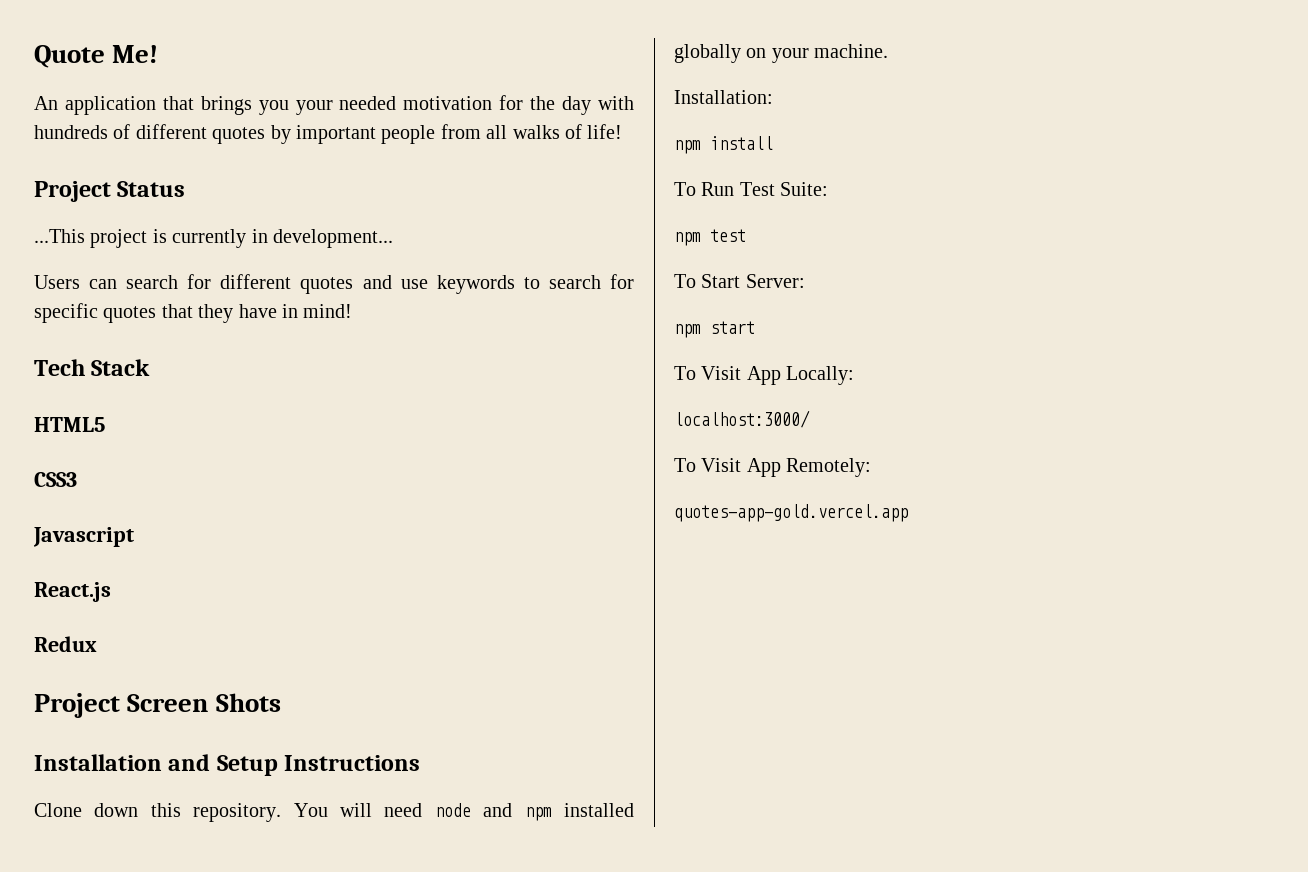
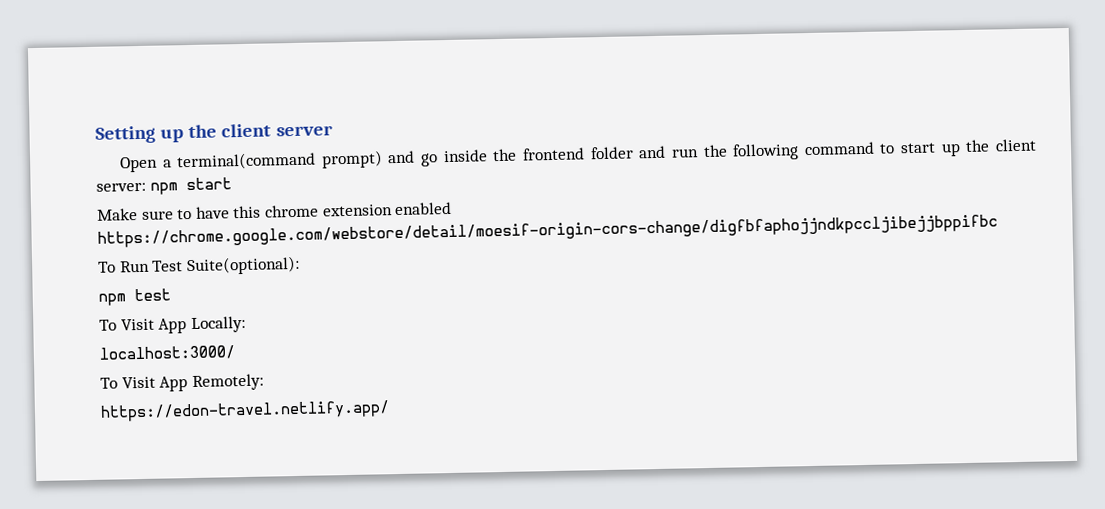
[34,45,159,68] [34,95,634,115] [34,124,623,144] [34,181,186,202] [34,229,393,248] [34,274,635,294] [34,303,353,323] [34,359,151,376] [34,417,105,432] [34,472,77,487] [33,527,134,547] [34,582,111,602] [34,636,97,652] [34,693,281,718] [34,754,421,776] [34,803,634,822] [674,44,889,63] [674,90,773,104] [674,136,773,154] Quote Me! // An application that brings you your needed motivation for the day with hundreds of different quotes by important people from all walks of life! // Project Status // ...This project is currently in development... // Users can search for different quotes and use keywords to search for specific quotes that they have in mind! // Tech Stack // HTML5 // CSS3 // Javascript // React.js // Redux // Project Screen Shots // Installation and Setup Instructions // Clone down this repository. You will need node and npm installed globally on your machine. // Installation: // npm install -> [95,123,333,144] [119,138,1037,173] [96,177,232,195] [97,201,453,221] [97,214,998,248] Setting up the client server // Open a terminal(command prompt) and go inside the frontend folder and run the following command to start up the client server: npm start // Make sure to have this chrome extension enabled https://chrome.google.com/webstore/detail/moesif-origin-cors-change/digfbfaphojjndkpccljibejjbppifbc
[780,182,829,196] Suite: -> [186,255,300,276] Suite(optional):
[674,274,805,288] [674,321,755,338] // To Start Server: // npm start -> (171, 295) none
[674,504,908,522] quotes-app-gold.vercel.app -> [100,400,390,422] https://edon-travel.netlify.app/

